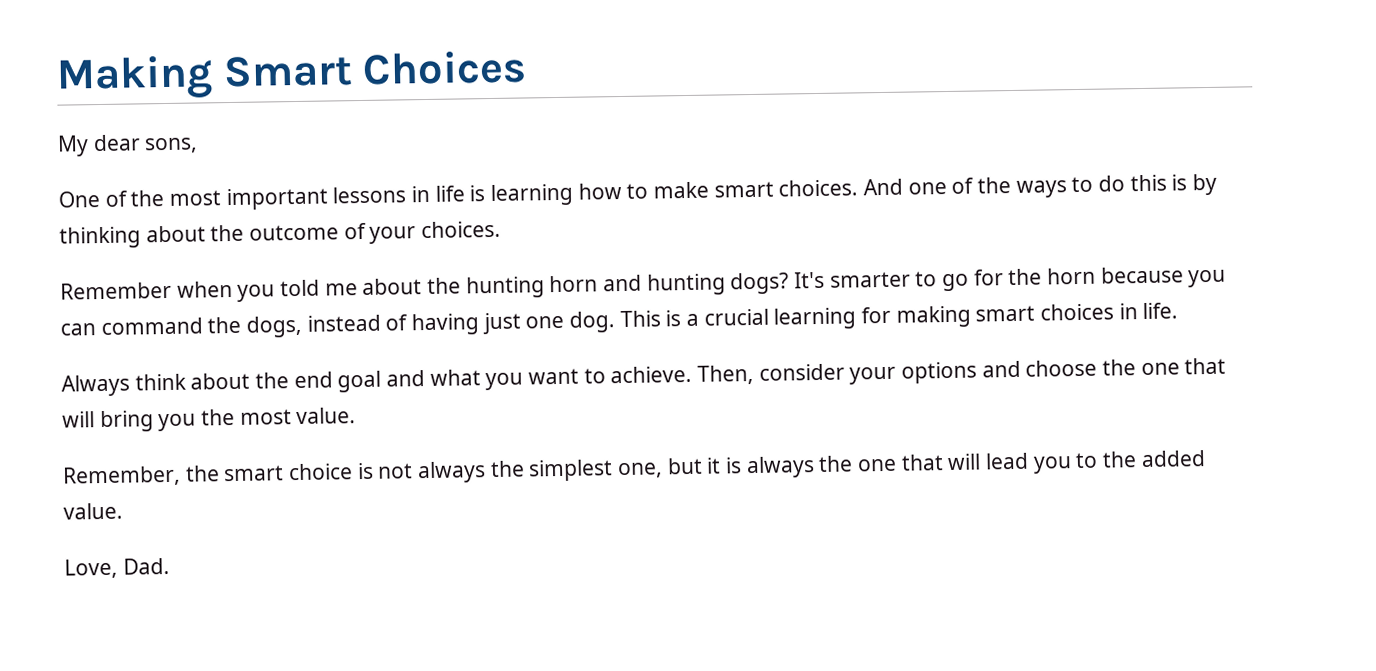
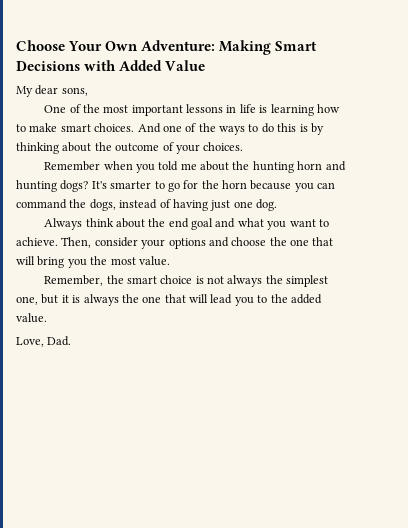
[56,50,528,100] Making Smart Choices -> [16,40,318,55] [16,60,206,71] Choose Your Own Adventure: Making Smart Decisions with Added Value
[619,302,1179,330] This is a crucial learning for making smart choices in life. -> (277, 205) none

